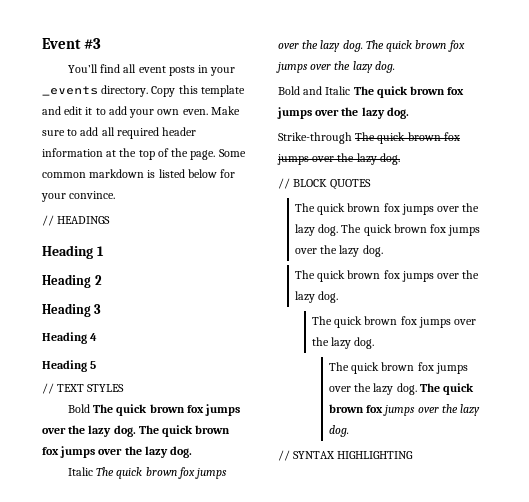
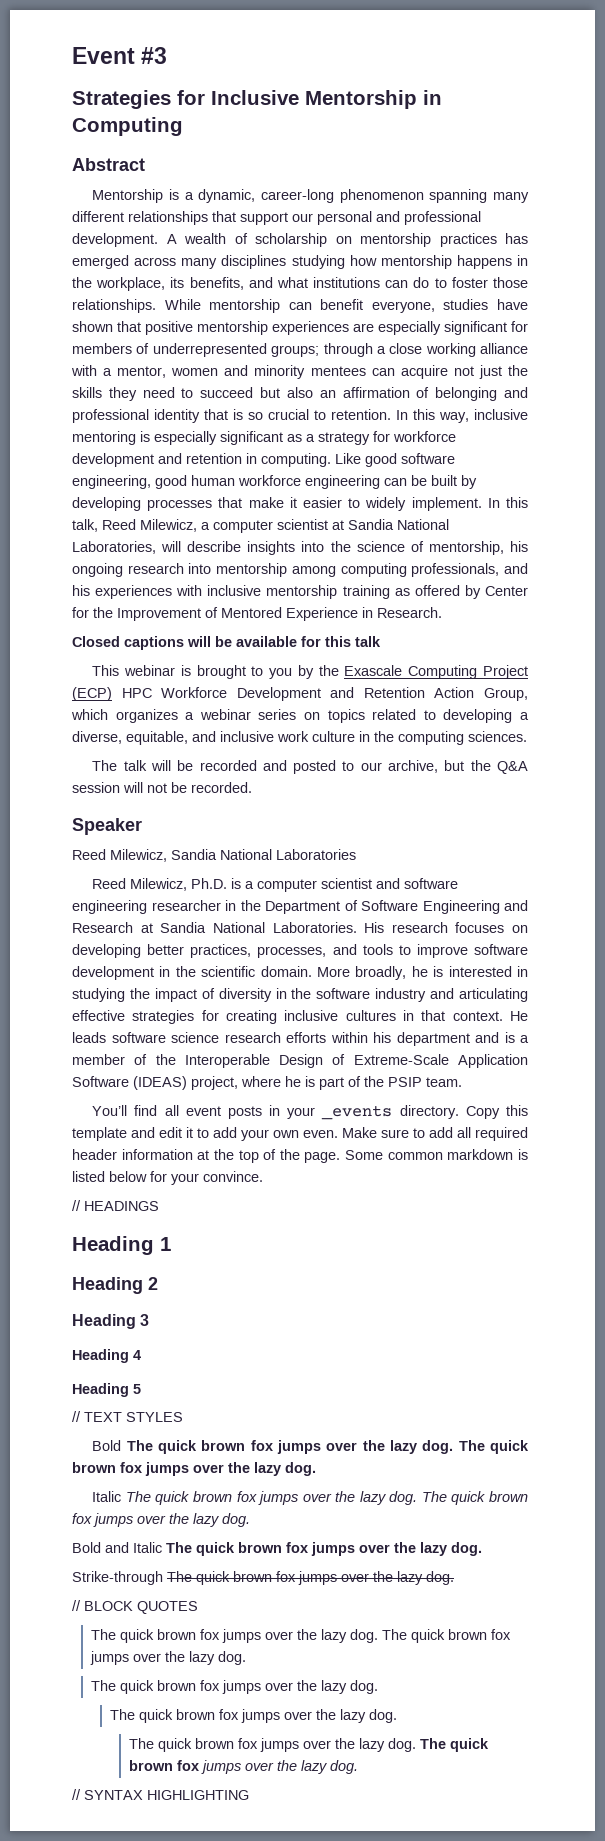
(101, 43) none -> [72,90,442,109] [72,117,183,136] [72,158,145,171] [92,189,529,203] [72,211,481,225] [72,233,528,247] [72,255,528,269] [72,277,528,291] [72,299,528,313] [72,321,528,335] [72,343,528,357] [71,365,528,379] [72,387,528,401] [72,409,528,423] [72,431,456,445] [72,453,455,467] [72,475,477,489] [72,497,528,511] [72,519,449,533] [72,541,528,555] [72,563,528,577] [72,585,528,599] [72,607,442,621] [72,636,381,650] [92,665,528,679] [72,687,528,701] [71,709,529,723] [72,731,527,745] [92,760,529,774] [72,782,252,793] [72,818,142,835] [72,849,356,862] [92,878,459,892] [72,900,528,914] [72,922,528,933] [72,944,528,958] [72,966,528,980] [72,988,528,1002] [72,1010,528,1024] [72,1032,529,1046] [72,1054,528,1068] [72,1076,462,1090] // Strategies for Inclusive Mentorship in Computing // Abstract // Mentorship is a dynamic, career-long phenomenon spanning many different relationships that support our personal and professional development. A wealth of scholarship on mentorship practices has emerged across many disciplines studying how mentorship happens in the workplace, its benefits, and what institutions can do to foster those relationships. While mentorship can benefit everyone, studies have shown that positive mentorship experiences are especially significant for members of underrepresented groups; through a close working alliance with a mentor, women and minority mentees can acquire not just the skills they need to succeed but also an affirmation of belonging and professional identity that is so crucial to retention. In this way, inclusive mentoring is especially significant as a strategy for workforce development and retention in computing. Like good software engineering, good human workforce engineering can be built by developing processes that make it easier to widely implement. In this talk, Reed Milewicz, a computer scientist at Sandia National Laboratories, will describe insights into the science of mentorship, his ongoing research into mentorship among computing professionals, and his experiences with inclusive mentorship training as offered by Center for the Improvement of Mentored Experience in Research. // Closed captions will be available for this talk // This webinar is brought to you by the Exascale Computing Project (ECP) HPC Workforce Development and Retention Action Group, which organizes a webinar series on topics related to developing a diverse, equitable, and inclusive work culture in the computing sciences. // The talk will be recorded and posted to our archive, but the Q&A session will not be recorded. // Speaker // Reed Milewicz, Sandia National Laboratories // Reed Milewicz, Ph.D. is a computer scientist and software engineering researcher in the Department of Software Engineering and Research at Sandia National Laboratories. His research focuses on developing better practices, processes, and tools to improve software development in the scientific domain. More broadly, he is interested in studying the impact of diversity in the software industry and articulating effective strategies for creating inclusive cultures in that context. He leads software science research efforts within his department and is a member of the Interoperable Design of Extreme-Scale Application Software (IDEAS) project, where he is part of the PSIP team.

